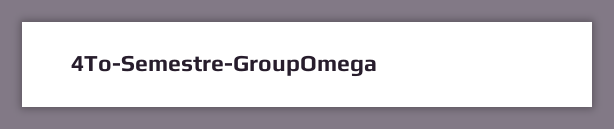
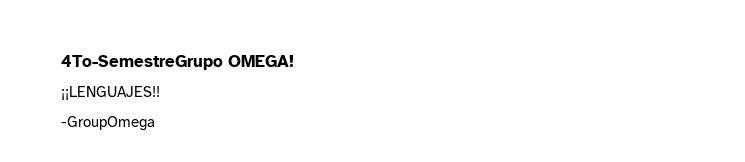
[71,55,377,77] 4To-Semestre-GroupOmega -> [61,55,294,70] [61,86,160,100] [61,116,155,131] 4To-SemestreGrupo OMEGA! // ¡¡LENGUAJES!! // -GroupOmega

